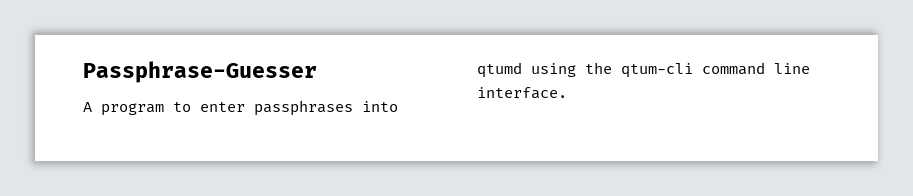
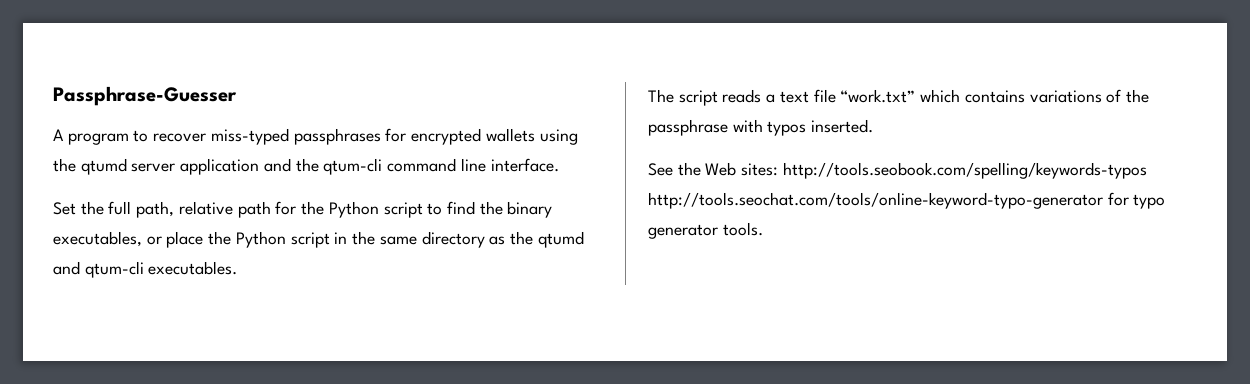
[200,100,398,116] [477,62,576,78] enter passphrases into qtumd using -> [153,128,578,145] [53,158,291,175] recover miss-typed passphrases for encrypted wallets using the qtumd server application and
(567, 93) none -> [53,201,553,218] [53,231,584,248] [53,261,238,278] [648,89,1149,106] [648,119,874,136] [648,162,1147,179] [648,192,1166,209] [648,222,763,239] // Set the full path, relative path for the Python script to find the binary executables, or place the Python script in the same directory as the qtumd and qtum-cli executables. // The script reads a text file “work.txt” which contains variations of the passphrase with typos inserted. // See the Web sites: http://tools.seobook.com/spelling/keywords-typos http://tools.seochat.com/tools/online-keyword-typo-generator for typo generator tools.

